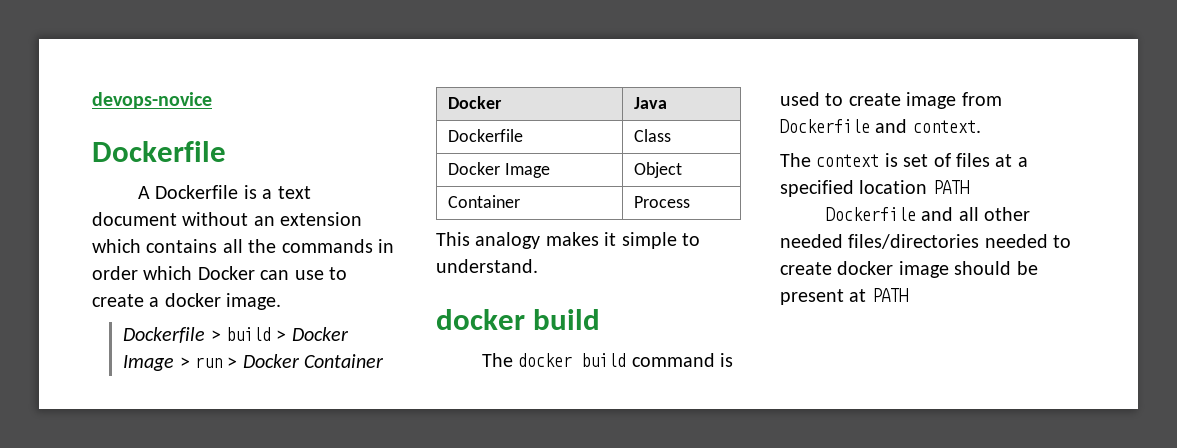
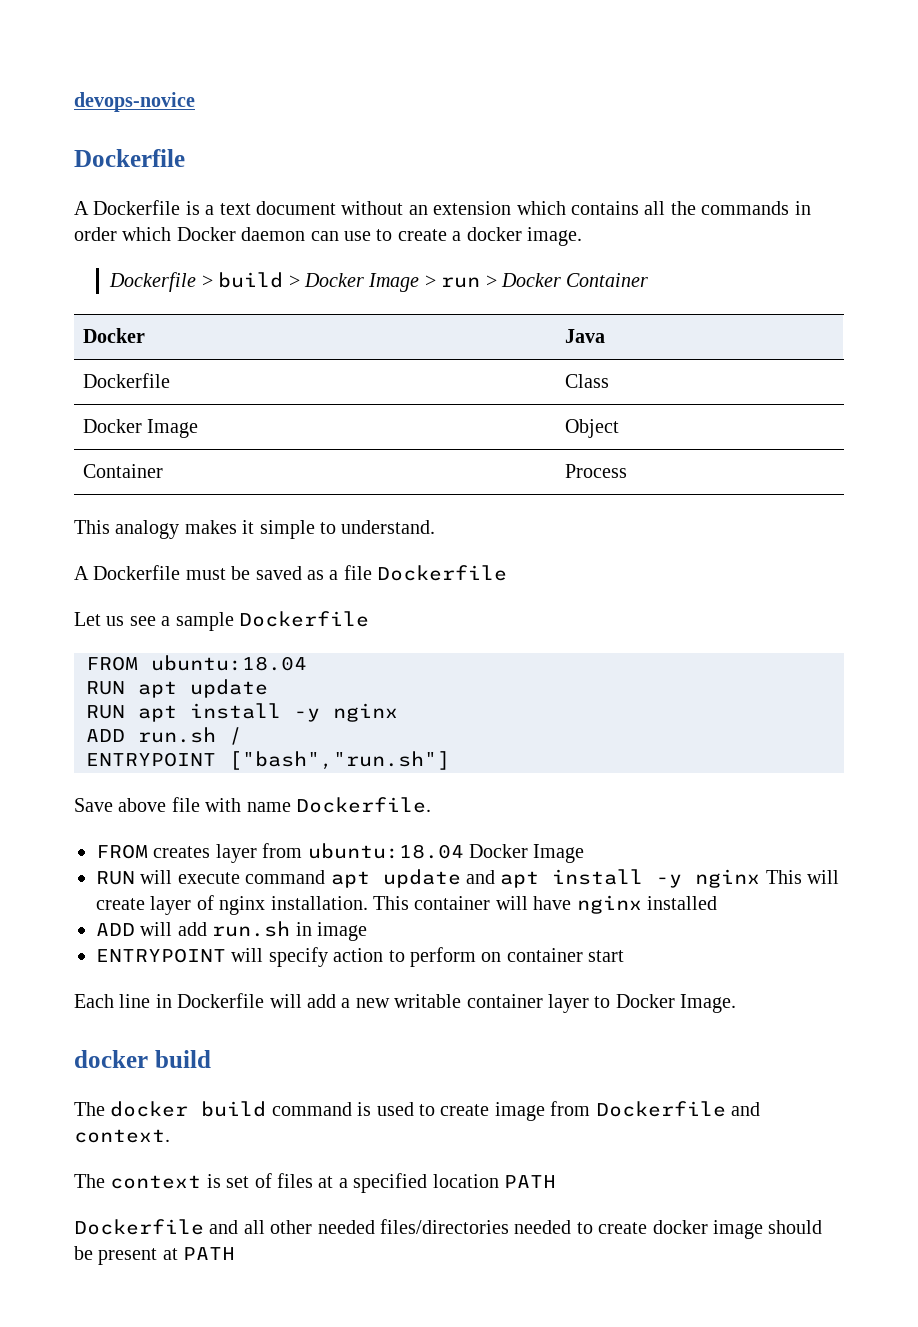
(255, 273) none -> [241,227,306,241] daemon
(538, 266) none -> [74,565,508,581] [74,611,369,631] [86,655,307,671] [86,679,268,698] [86,703,398,722] [86,727,242,745] [86,751,450,770] [74,797,431,813] [96,843,585,863] [96,869,840,888] [96,895,717,915] [96,921,367,941] [96,947,625,967] [74,993,737,1013] // A Dockerfile must be saved as a file Dockerfile // Let us see a sample Dockerfile // FROM ubuntu:18.04 // RUN apt update // RUN apt install -y nginx // ADD run.sh / // ENTRYPOINT ["bash","run.sh"] // Save above file with name Dockerfile. // FROM creates layer from ubuntu:18.04 Docker Image // RUN will execute command apt update and apt install -y nginx This will create layer of nginx installation. This container will have nginx installed // ADD will add run.sh in image // ENTRYPOINT will specify action to perform on container start // Each line in Dockerfile will add a new writable container layer to Docker Image.

